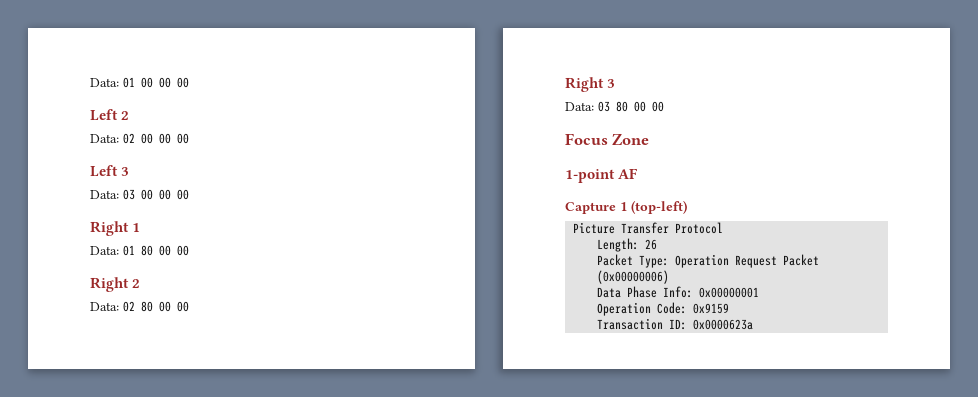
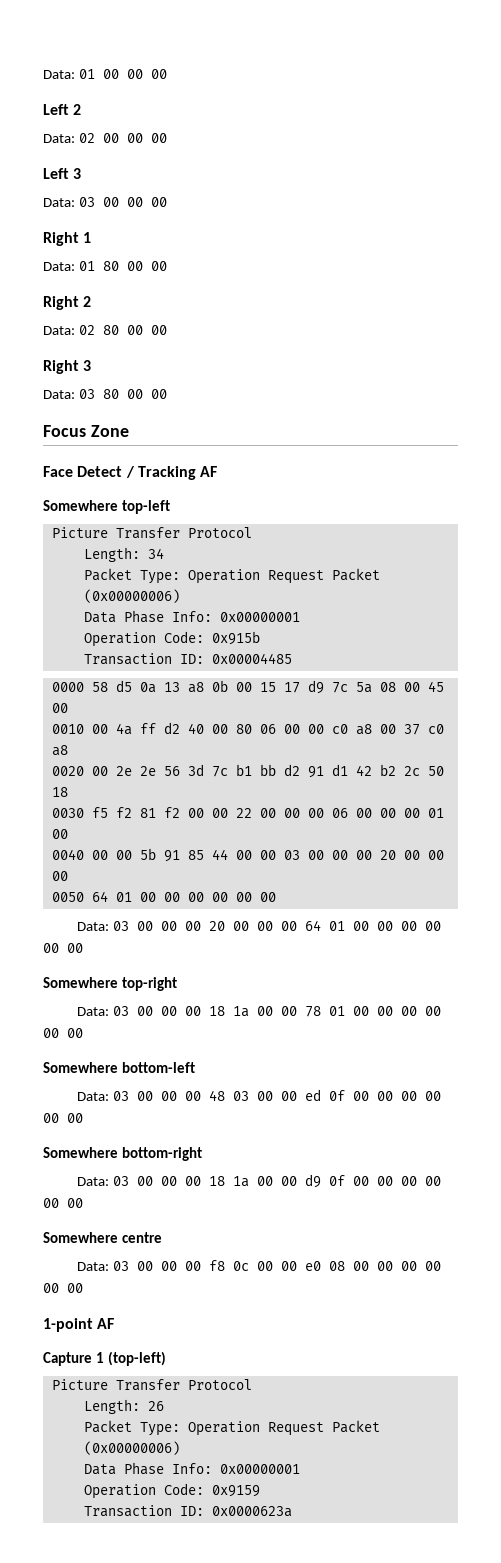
(650, 139) none -> [43,466,218,480] [43,500,170,514] [51,527,252,539] [83,547,164,562] [83,568,380,584] [83,589,180,603] [83,610,300,623] [83,631,260,647] [83,653,292,665] [51,680,444,694] [51,703,68,713] [51,722,444,735] [51,745,68,756] [51,764,444,778] [51,787,68,797] [51,807,444,818] [51,829,68,839] [51,848,444,862] [51,871,68,881] [51,891,276,902] [76,920,441,931] [43,943,83,953] [43,977,177,991] [76,1006,441,1017] [43,1028,83,1038] [43,1062,195,1073] [76,1089,441,1101] [43,1113,83,1123] [43,1147,202,1161] [76,1174,441,1188] [43,1198,83,1208] [43,1232,162,1243] [76,1260,441,1271] [43,1283,83,1293] // Face Detect / Tracking AF // Somewhere top-left // Picture Transfer Protocol // Length: 34 // Packet Type: Operation Request Packet (0x00000006) // Data Phase Info: 0x00000001 // Operation Code: 0x915b // Transaction ID: 0x00004485 // 0000 58 d5 0a 13 a8 0b 00 15 17 d9 7c 5a 08 00 45 00 // 0010 00 4a ff d2 40 00 80 06 00 00 c0 a8 00 37 c0 a8 // 0020 00 2e 2e 56 3d 7c b1 bb d2 91 d1 42 b2 2c 50 18 // 0030 f5 f2 81 f2 00 00 22 00 00 00 06 00 00 00 01 00 // 0040 00 00 5b 91 85 44 00 00 03 00 00 00 20 00 00 00 // 0050 64 01 00 00 00 00 00 00 // Data: 03 00 00 00 20 00 00 00 64 01 00 00 00 00 00 00 // Somewhere top-right // Data: 03 00 00 00 18 1a 00 00 78 01 00 00 00 00 00 00 // Somewhere bottom-left // Data: 03 00 00 00 48 03 00 00 ed 0f 00 00 00 00 00 00 // Somewhere bottom-right // Data: 03 00 00 00 18 1a 00 00 d9 0f 00 00 00 00 00 00 // Somewhere centre // Data: 03 00 00 00 f8 0c 00 00 e0 08 00 00 00 00 00 00

